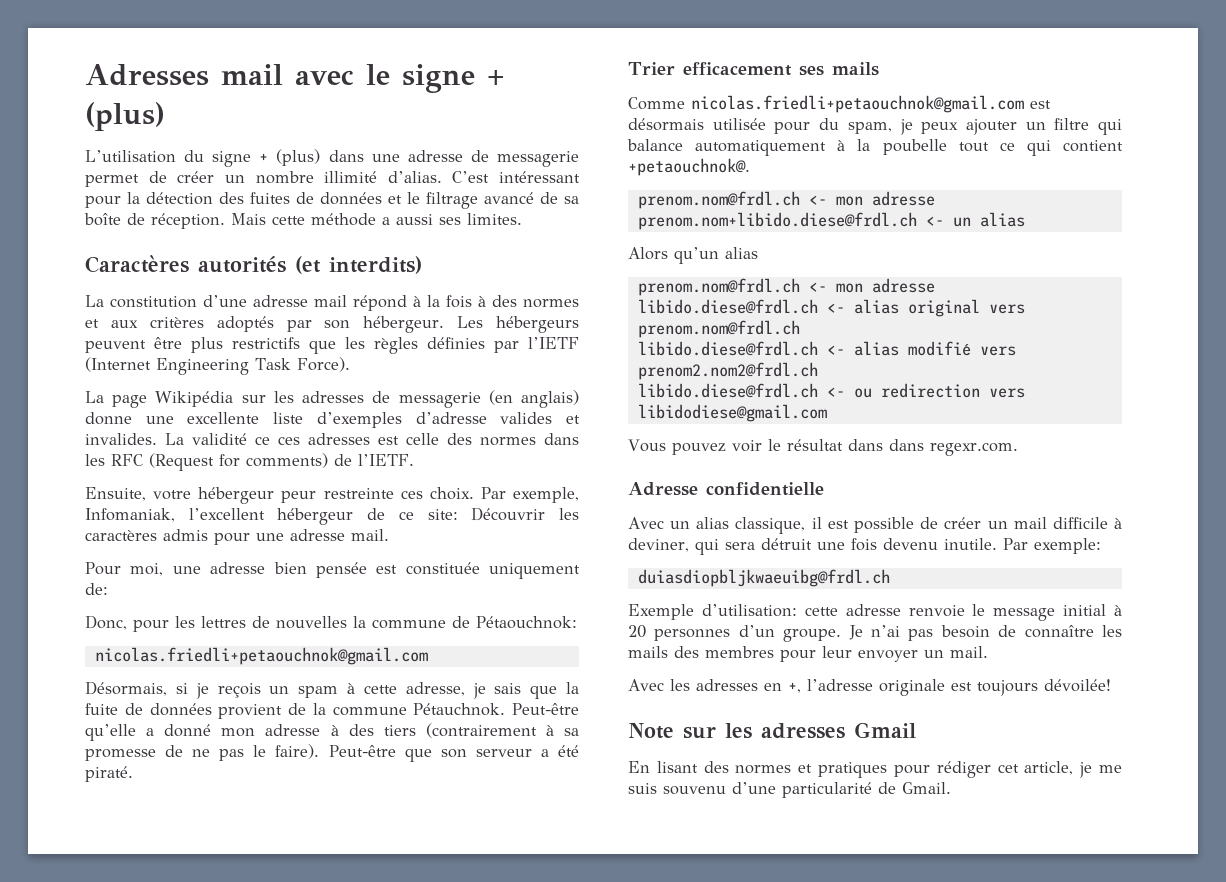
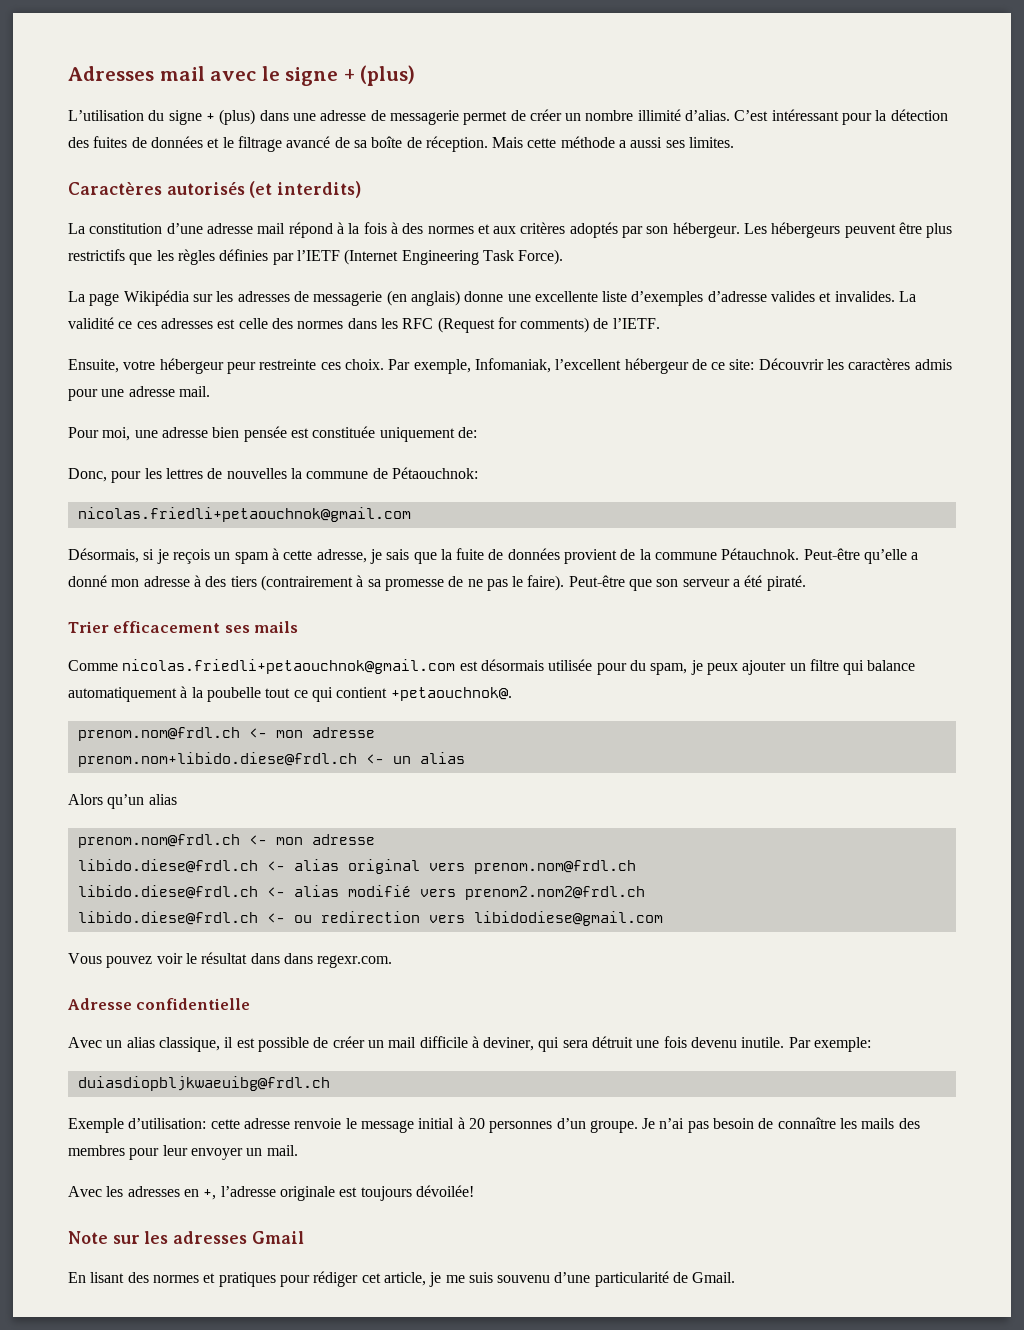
[198,256,286,273] autorités -> [166,181,245,195] autorisés

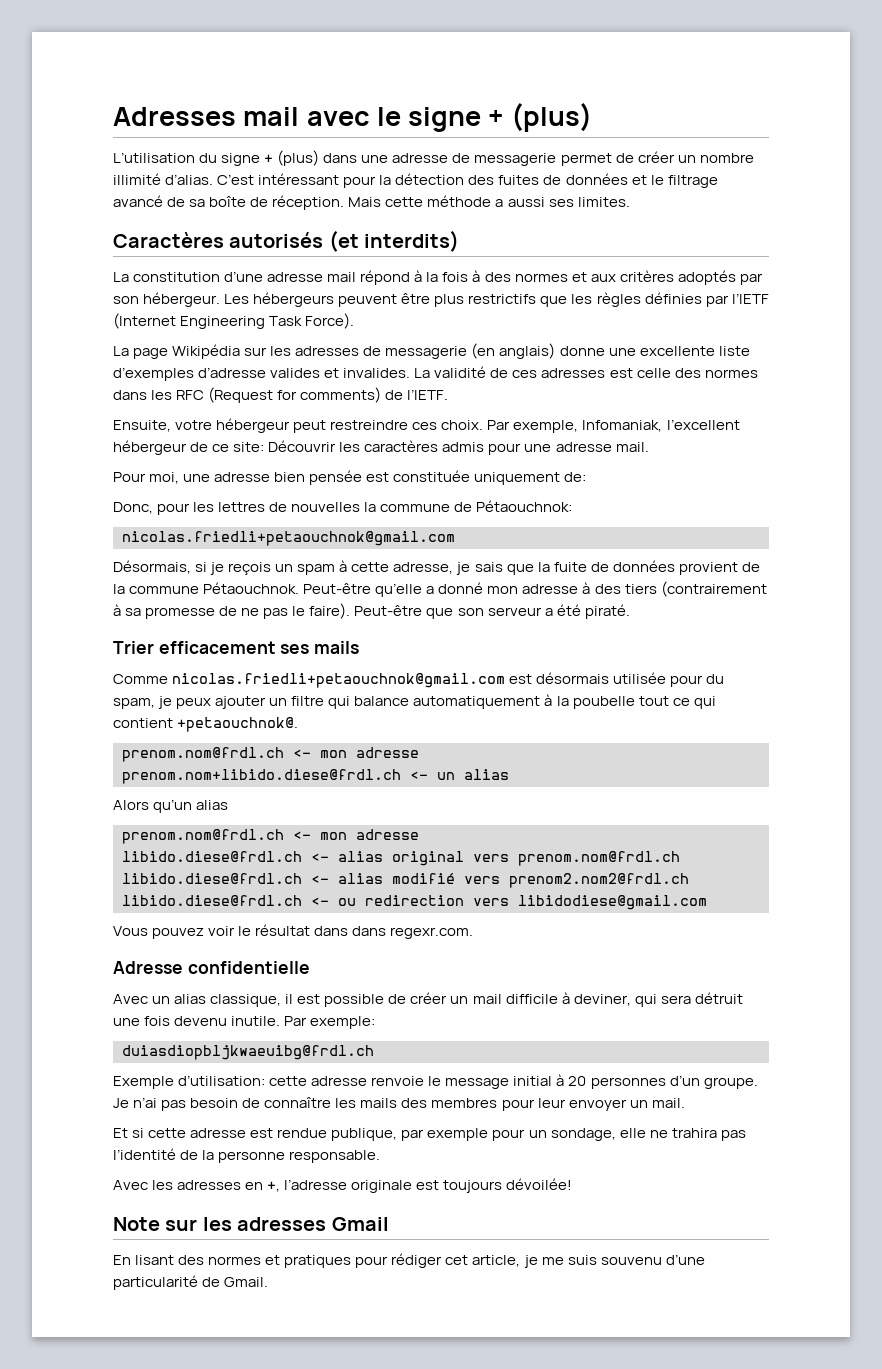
[118,321,133,329] ce -> [490,368,509,378] de
[226,359,317,374] peur restreinte -> [293,420,409,433] peut restreindre
[721,548,800,560] Pétauchnok. -> [203,582,300,594] Pétaouchnok.
(298, 1150) none -> [113,1128,746,1141] [113,1148,381,1163] // Et si cette adresse est rendue publique, par exemple pour un sondage, elle ne trahira pas l’identité de la personne responsable.

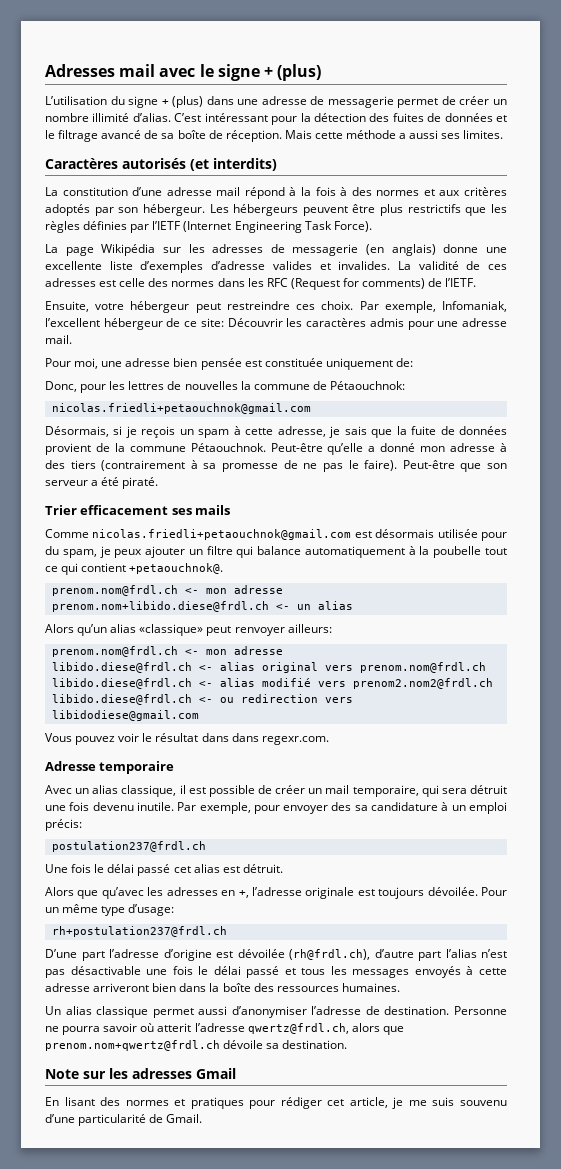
(229, 805) none -> [139,624,332,636] «classique» peut renvoyer ailleurs:
[187,961,310,974] confidentielle -> [99,761,175,774] temporaire
[505,992,631,1006] difficile à deviner, -> [352,785,419,797] temporaire,
[310,1016,376,1029] [122,1045,374,1060] [113,1074,758,1089] [113,1097,685,1111] [113,1128,746,1141] [113,1148,381,1163] [113,1180,148,1190] exemple: // duiasdiopbljkwaeuibg@frdl.ch // Exemple d’utilisation: cette adresse renvoie le message initial à 20 personnes d’un groupe. Je n’ai pas besoin de connaître les mails des membres pour leur envoyer un mail. // Et si cette adresse est rendue publique, par exemple pour un sondage, elle ne trahira pas l’identité de la personne responsable. // Avec -> [199,802,508,814] [45,819,82,831] [51,841,206,852] [45,864,283,876] [45,887,144,899] exemple, pour envoyer des sa candidature à un emploi précis: // postulation237@frdl.ch // Une fois le délai passé cet alias est détruit. // Alors que qu’avec
[506,1178,573,1190] dévoilée! -> [427,887,508,896] [45,904,175,916] [51,926,227,937] [45,949,507,961] [45,966,508,978] [45,983,400,992] [45,1006,507,1018] [45,1023,404,1035] [45,1040,348,1051] dévoilée. Pour un même type d’usage: // rh+postulation237@frdl.ch // D’une part l’adresse d’origine est dévoilée (rh@frdl.ch), d’autre part l’alias n’est pas désactivable une fois le délai passé et tous les messages envoyés à cette adresse arriveront bien dans la boîte des ressources humaines. // Un alias classique permet aussi d’anonymiser l’adresse de destination. Personne ne pourra savoir où atterit l’adresse qwertz@frdl.ch, alors que prenom.nom+qwertz@frdl.ch dévoile sa destination.

